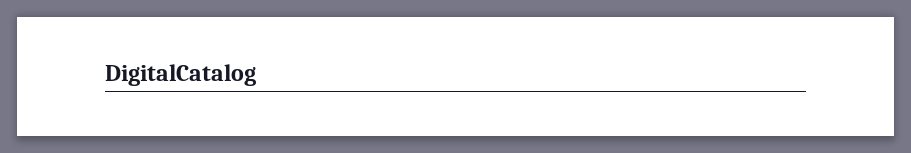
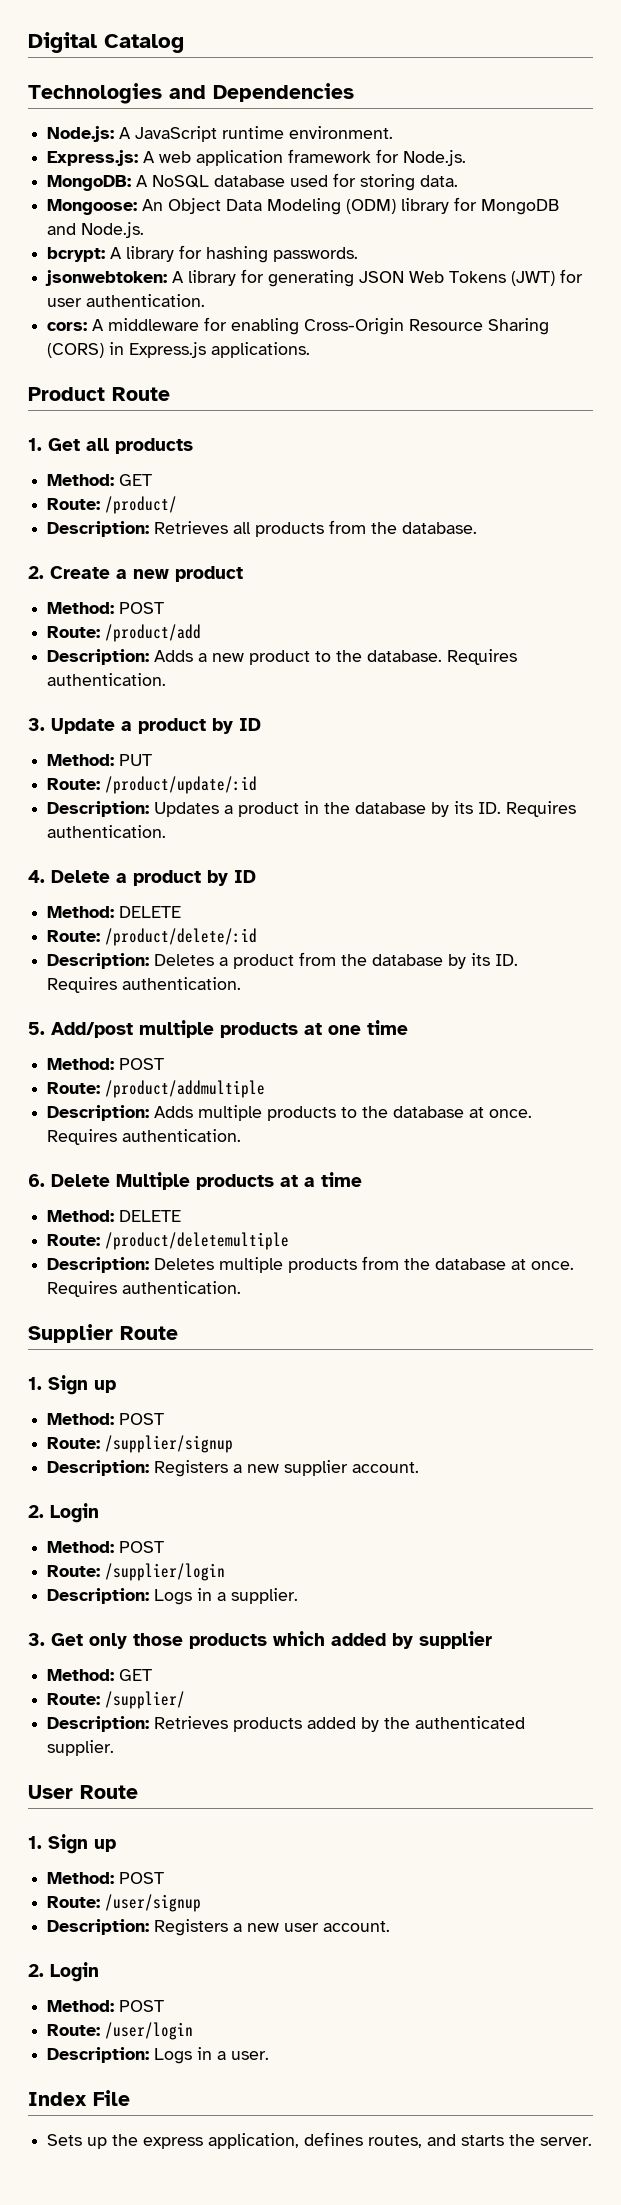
[105,64,256,86] DigitalCatalog -> [28,32,184,53] [28,83,354,104] [47,126,394,142] [47,149,467,166] [47,173,459,191] [47,197,560,215] [47,222,145,238] [47,245,359,263] [45,269,584,287] [47,294,206,307] [47,317,550,335] [47,342,311,358] [28,387,170,401] [28,438,193,454] [47,474,153,486] [47,496,178,514] [47,520,478,537] [28,566,243,582] [47,602,165,614] [47,624,202,642] [47,649,518,665] [47,673,167,686] [28,718,261,734] [47,754,153,766] [47,776,258,794] [47,801,577,817] [47,825,167,838] [28,870,256,886] [47,906,182,918] [47,928,258,946] [47,952,519,969] [47,977,242,993] [28,1020,408,1038] [47,1058,165,1070] [47,1080,266,1098] [47,1105,533,1121] [47,1129,242,1145] [28,1172,362,1190] [47,1210,182,1222] [47,1232,290,1250] [47,1256,575,1273] [47,1281,242,1297] [28,1324,178,1343] [28,1375,116,1395] [47,1413,165,1425] [47,1435,234,1453] [47,1460,420,1477] [28,1503,99,1523] [47,1541,165,1553] [47,1563,226,1581] [47,1588,299,1605] [28,1631,492,1649] [47,1669,153,1681] [47,1691,186,1709] [47,1716,526,1732] [47,1740,115,1756] [28,1785,138,1799] [28,1834,116,1854] [47,1872,165,1884] [47,1894,202,1912] [47,1919,391,1936] [28,1962,99,1982] [47,2000,165,2012] [47,2022,194,2040] [47,2047,270,2064] [28,2090,130,2106] [47,2132,593,2149] Digital Catalog // Technologies and Dependencies // Node.js: A JavaScript runtime environment. // Express.js: A web application framework for Node.js. // MongoDB: A NoSQL database used for storing data. // Mongoose: An Object Data Modeling (ODM) library for MongoDB and Node.js. // bcrypt: A library for hashing passwords. // jsonwebtoken: A library for generating JSON Web Tokens (JWT) for user authentication. // cors: A middleware for enabling Cross-Origin Resource Sharing (CORS) in Express.js applications. // Product Route // 1. Get all products // Method: GET // Route: /product/ // Description: Retrieves all products from the database. // 2. Create a new product // Method: POST // Route: /product/add // Description: Adds a new product to the database. Requires authentication. // 3. Update a product by ID // Method: PUT // Route: /product/update/:id // Description: Updates a product in the database by its ID. Requires authentication. // 4. Delete a product by ID // Method: DELETE // Route: /product/delete/:id // Description: Deletes a product from the database by its ID. Requires authentication. // 5. Add/post multiple products at one time // Method: POST // Route: /product/addmultiple // Description: Adds multiple products to the database at once. Requires authentication. // 6. Delete Multiple products at a time // Method: DELETE // Route: /product/deletemultiple // Description: Deletes multiple products from the database at once. Requires authentication. // Supplier Route // 1. Sign up // Method: POST // Route: /supplier/signup // Description: Registers a new supplier account. // 2. Login // Method: POST // Route: /supplier/login // Description: Logs in a supplier. // 3. Get only those products which added by supplier // Method: GET // Route: /supplier/ // Description: Retrieves products added by the authenticated supplier. // User Route // 1. Sign up // Method: POST // Route: /user/signup // Description: Registers a new user account. // 2. Login // Method: POST // Route: /user/login // Description: Logs in a user. // Index File // Sets up the express application, defines routes, and starts the server.

